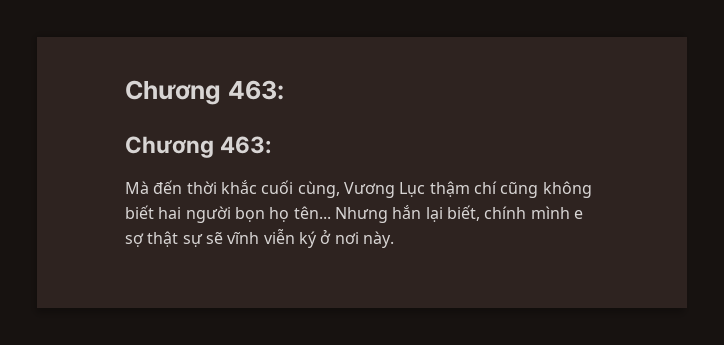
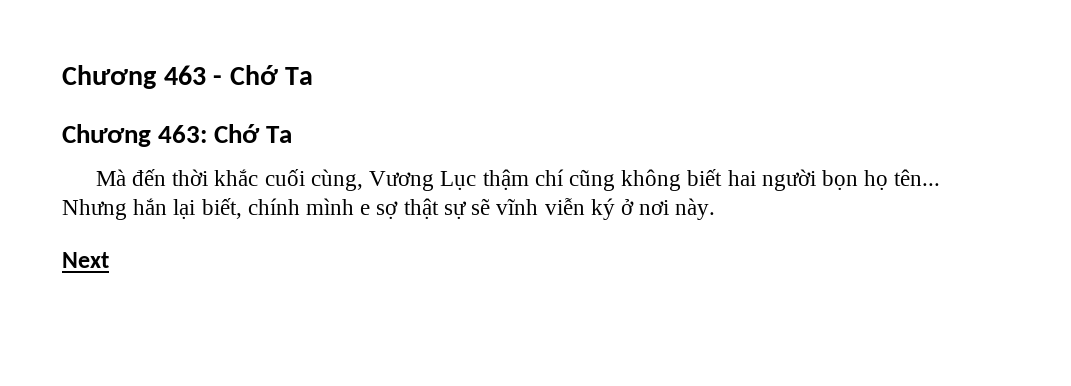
[125,80,284,105] [125,136,272,158] Chương 463: // Chương 463: -> [62,65,314,89] [62,124,293,147] Chương 463 - Chớ Ta // Chương 463: Chớ Ta
(394, 239) none -> [62,252,109,268] // Next

